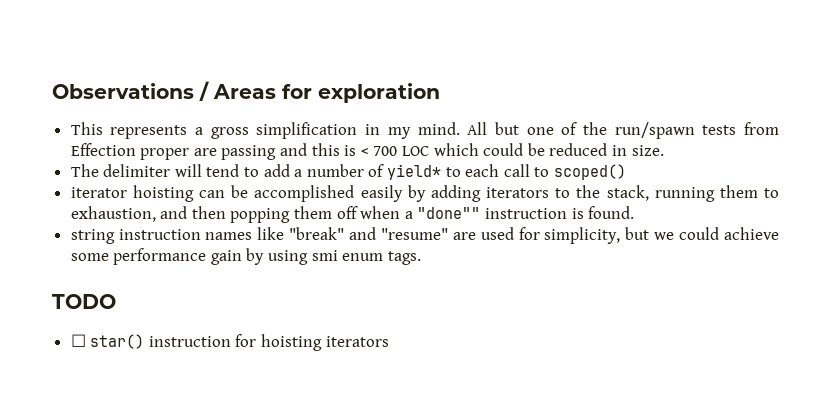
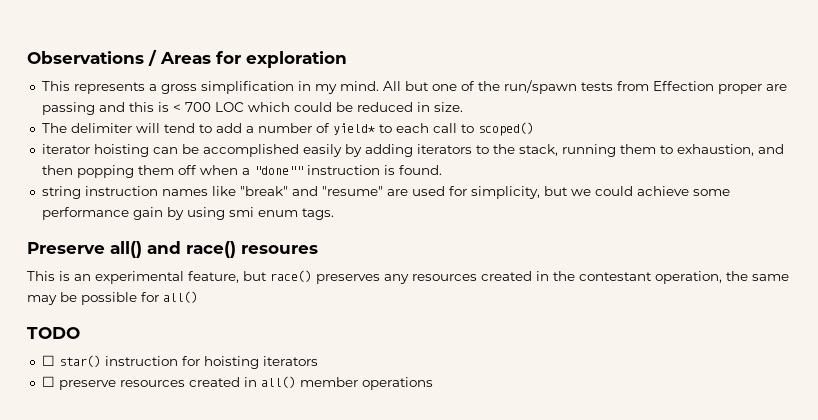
(421, 258) none -> [27,241,318,258] [27,270,789,284] [27,291,198,305] // Preserve all() and race() resoures // This is an experimental feature, but race() preserves any resources created in the contestant operation, the same may be possible for all()
(389, 341) none -> [41,376,433,390] // ☐ preserve resources created in all() member operations

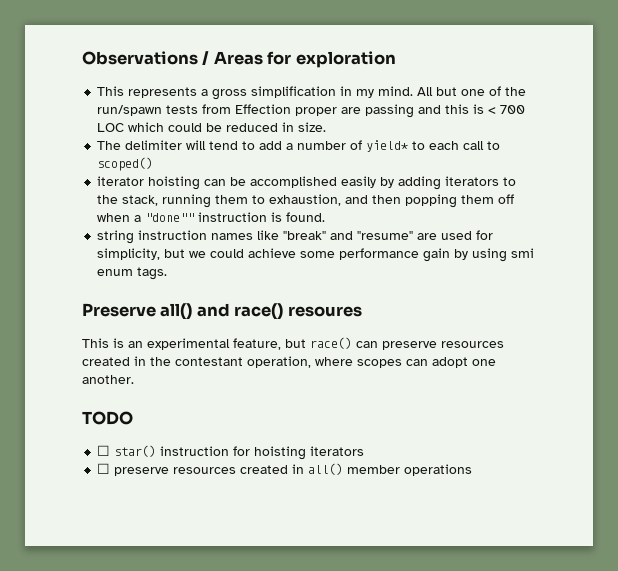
[316,274,409,284] preserves any -> [356,341,437,350] can preserve
[726,271,789,281] [27,291,198,305] the same may be possible for all() -> [315,357,496,368] [82,375,134,384] where scopes can adopt one another.

